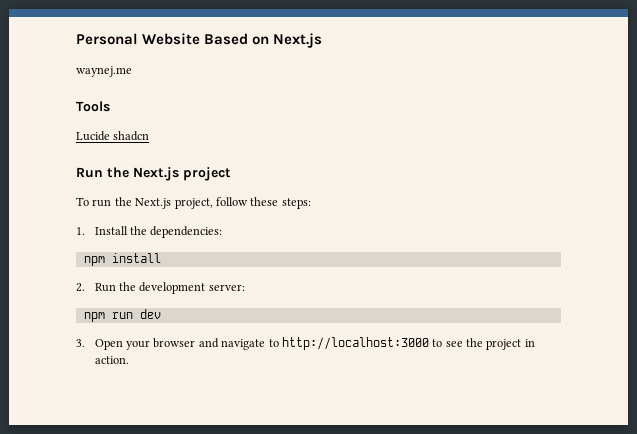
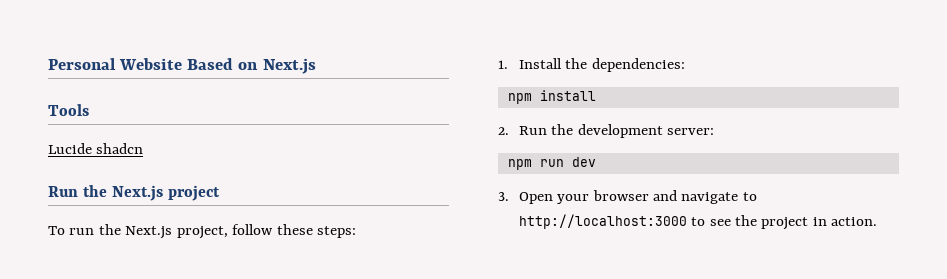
[76,66,132,77] // waynej.me -> (316, 66) none

